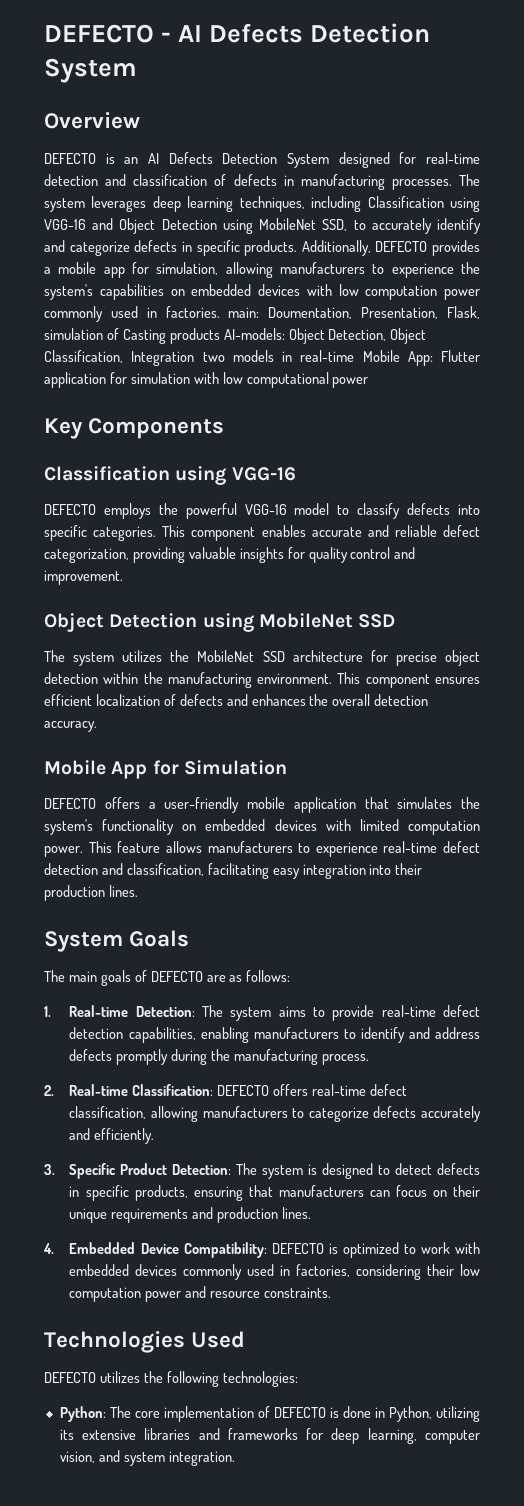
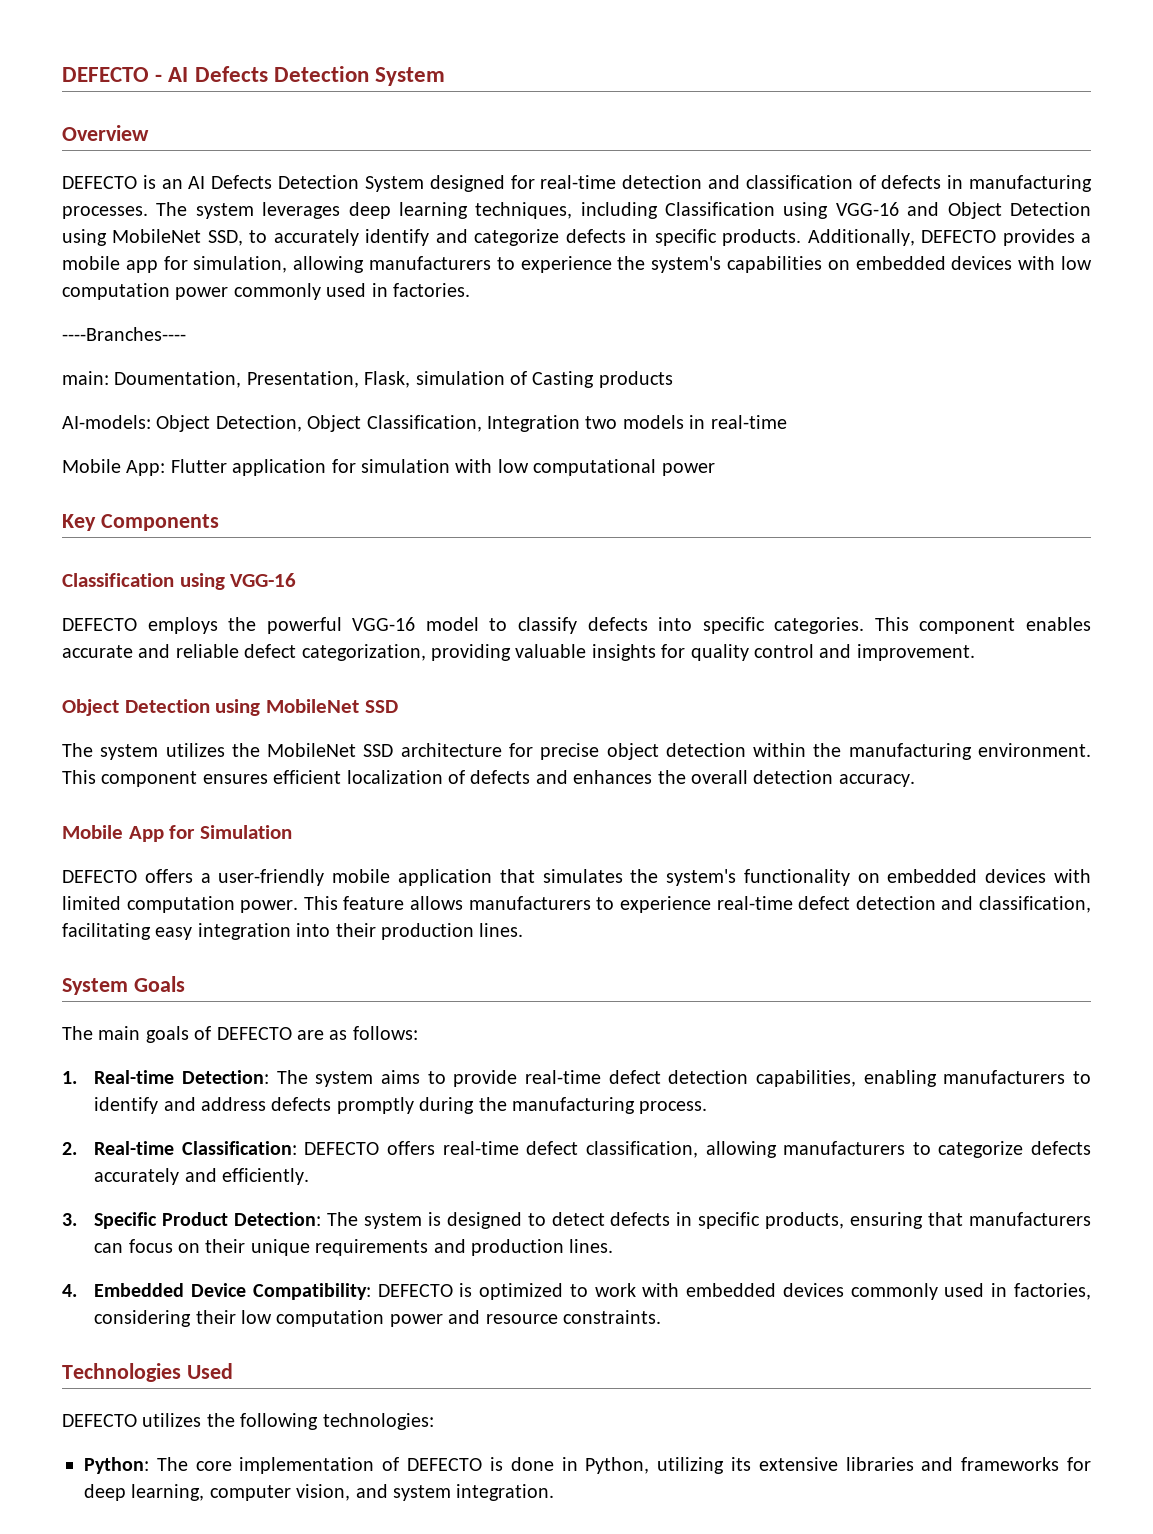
(220, 312) none -> [62,327,186,341] // ----Branches---- //
(220, 336) none -> (673, 379) //
(355, 356) none -> (787, 422) //

